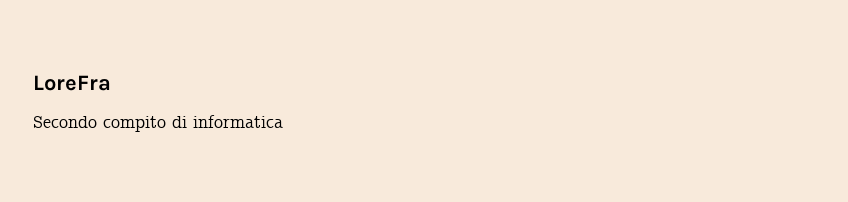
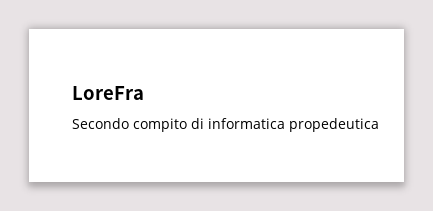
(283, 121) none -> [289,118,379,132] propedeutica

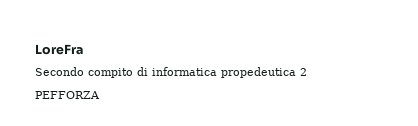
(379, 125) none -> [300,68,307,76] [35,91,100,99] 2 // PEFFORZA

